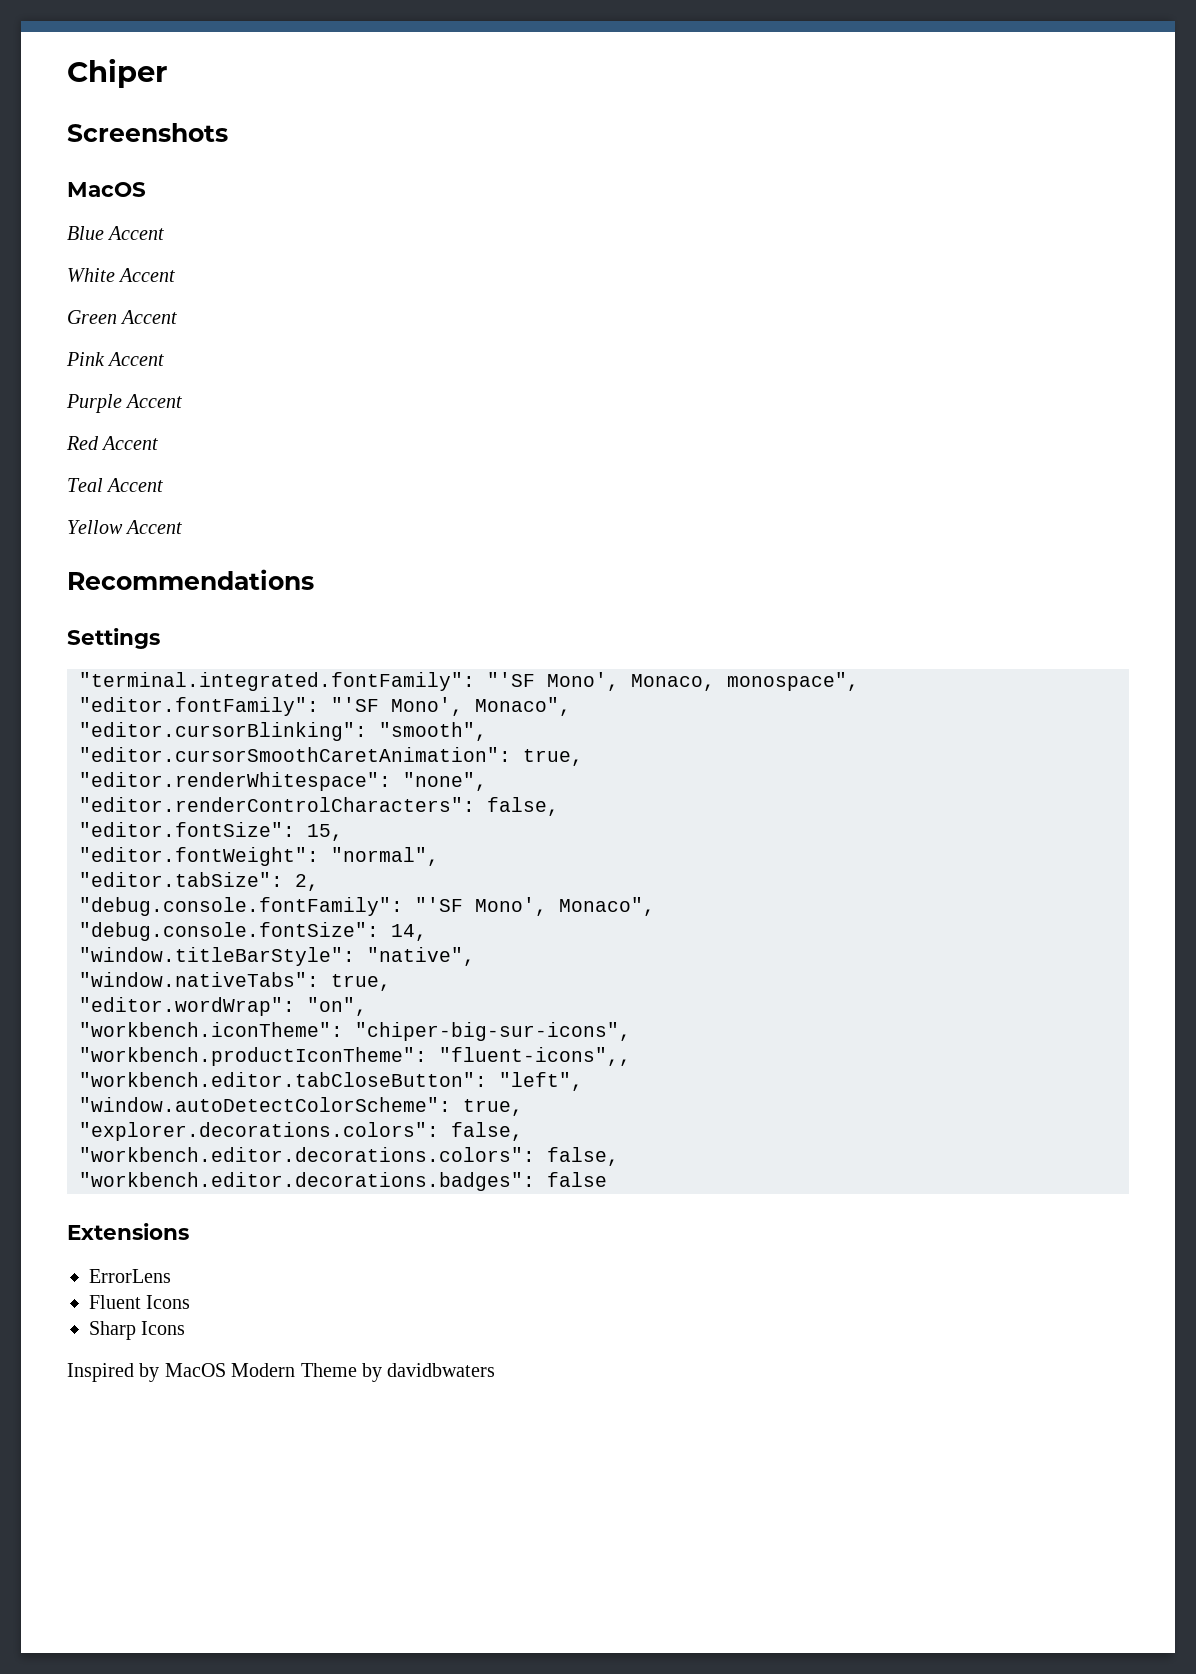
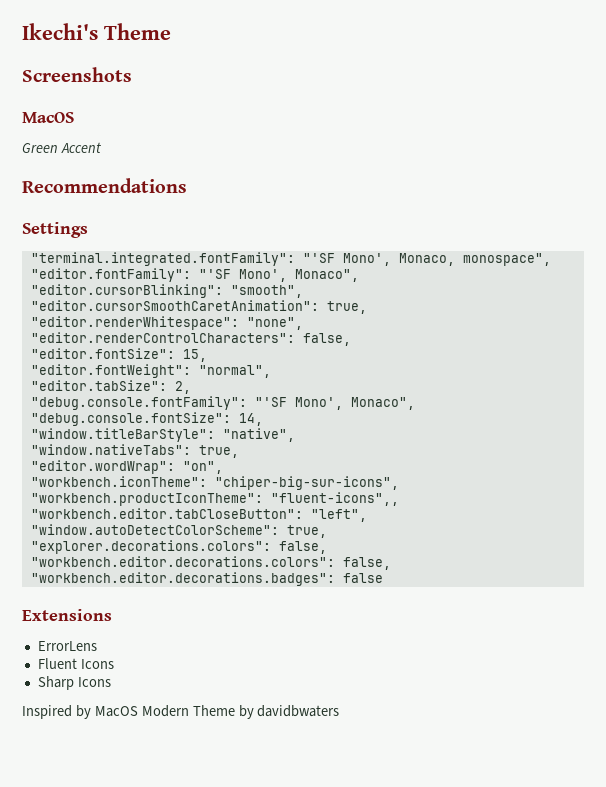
[67,58,168,88] Chiper -> [22,23,171,40] Ikechi's Theme
[67,226,165,240] [67,268,176,282] [67,310,178,324] [66,352,165,366] [66,394,183,413] [66,436,159,450] [67,478,164,492] [67,520,123,534] Blue Accent // White Accent // Green Accent // Pink Accent // Purple Accent // Red Accent // Teal Accent // Yellow -> [22,143,58,153] Green

